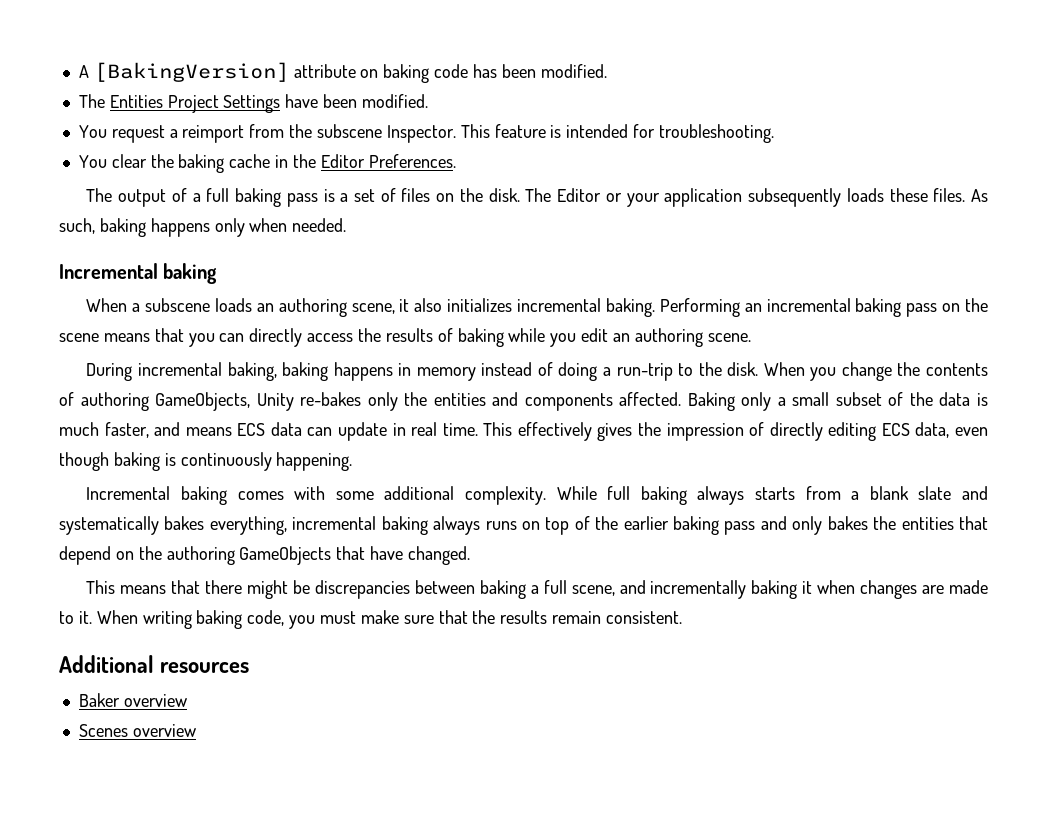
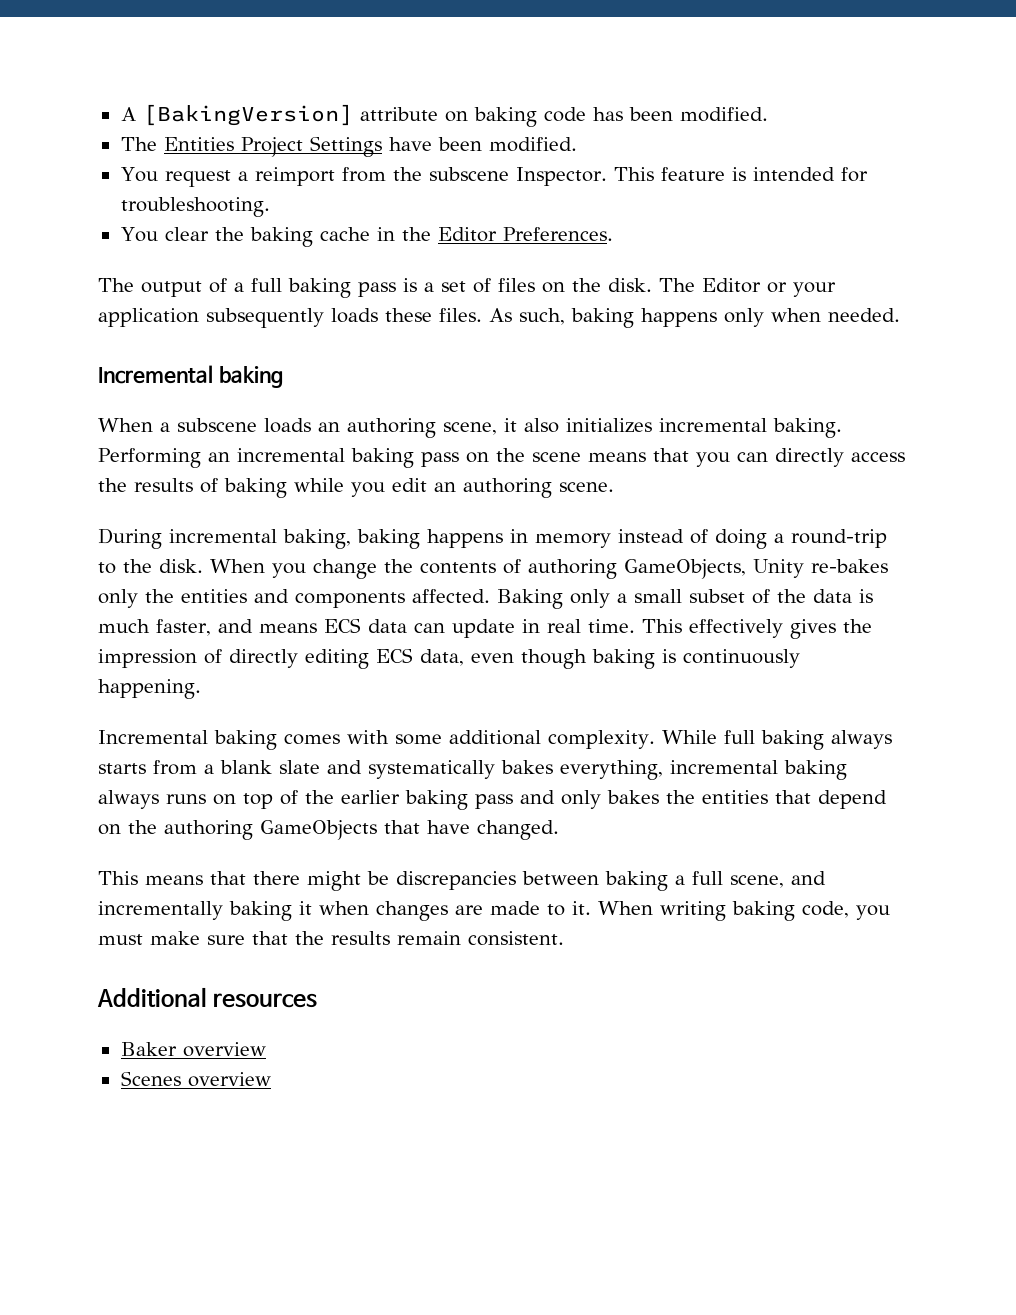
[616,363,673,381] run-trip -> [791,529,887,548] round-trip

